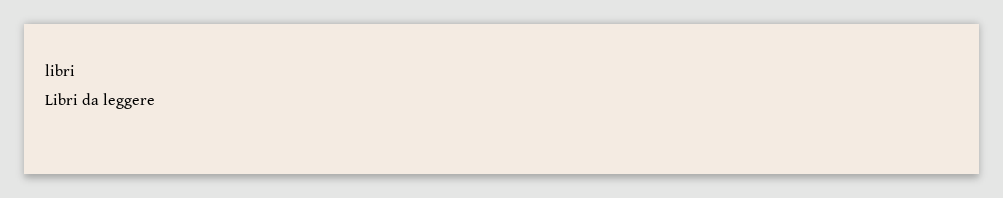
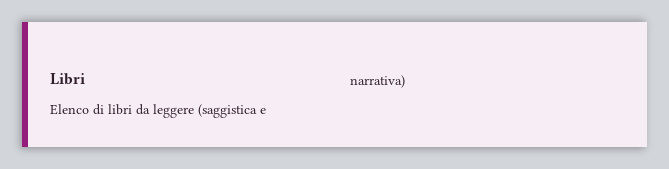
(45, 70) none -> [50,73,85,85] [50,104,104,115] Libri // Elenco di
[45,93,78,105] // Libri -> (132, 109) none
(156, 101) none -> [198,104,266,118] [350,75,405,88] (saggistica e narrativa)

